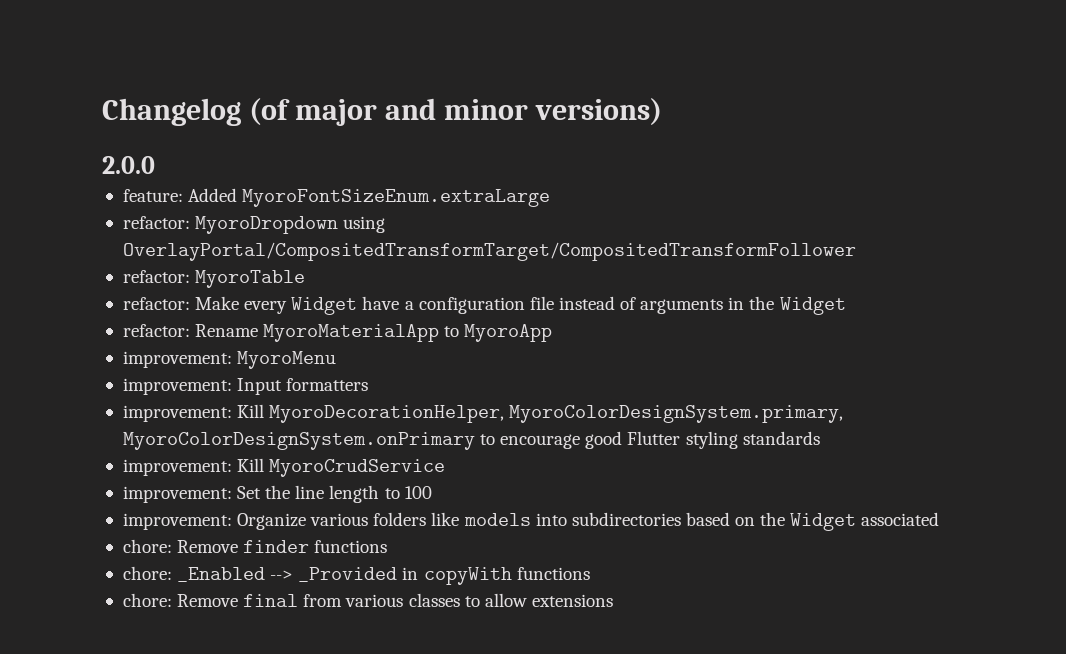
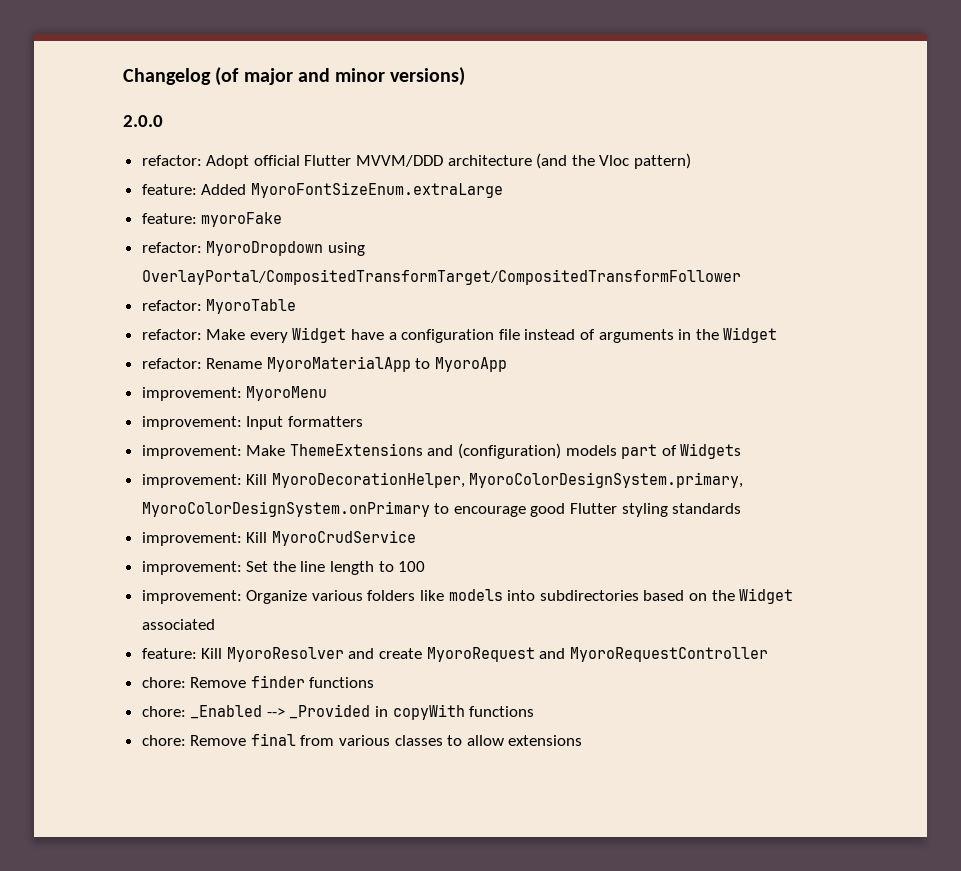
(155, 165) none -> [141,153,692,169] // refactor: Adopt official Flutter MVVM/DDD architecture (and the Vloc pattern)
(551, 198) none -> [141,212,283,227] // feature: myoroFake
(369, 384) none -> [141,443,742,459] // improvement: Make ThemeExtensions and (configuration) models part of Widgets
(940, 519) none -> [141,647,768,662] // feature: Kill MyoroResolver and create MyoroRequest and MyoroRequestController

